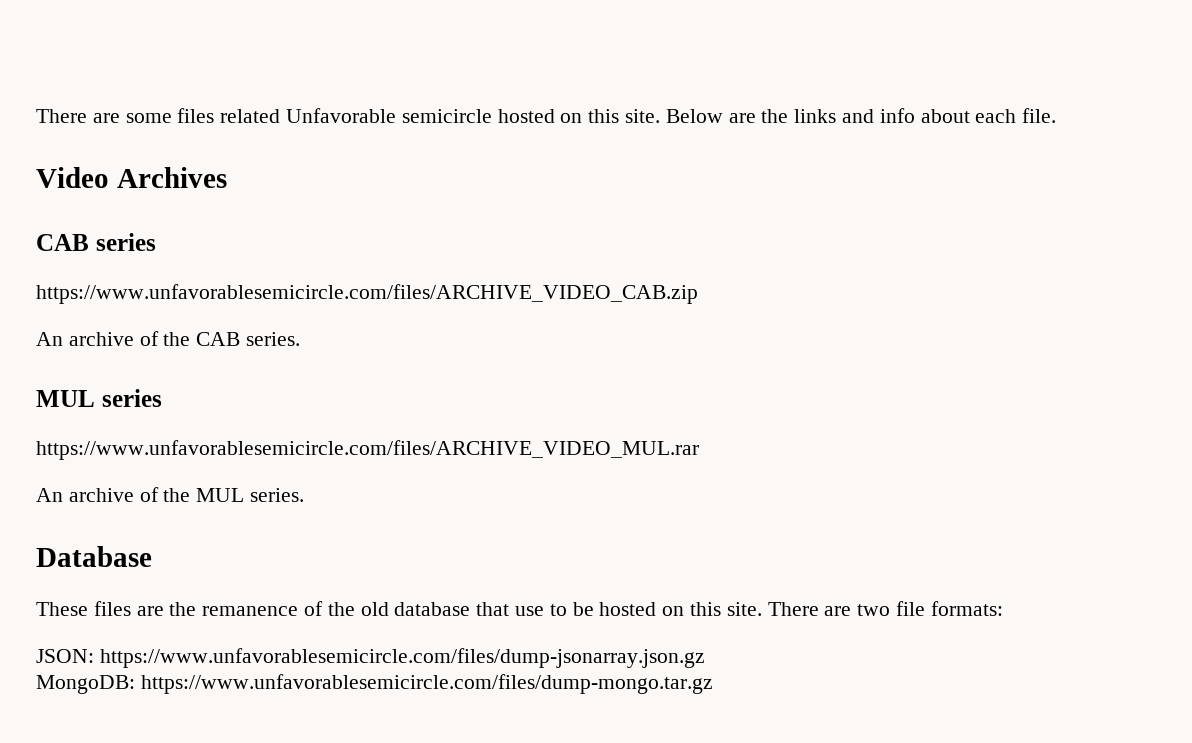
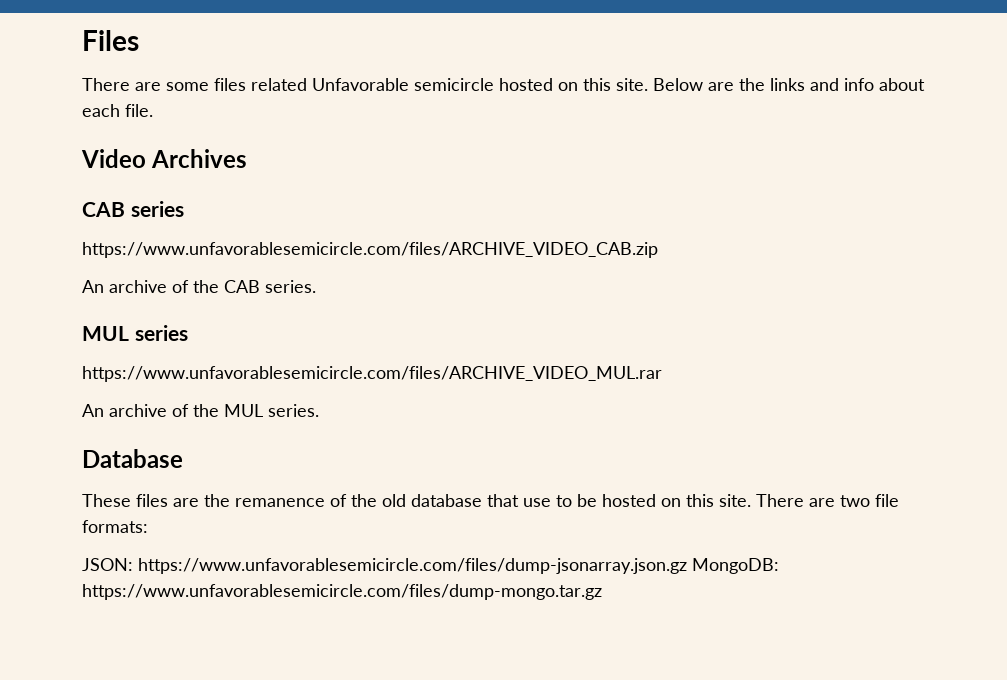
(36, 116) none -> [82,30,139,51] Files //
(705, 658) // -> (687, 566) none

